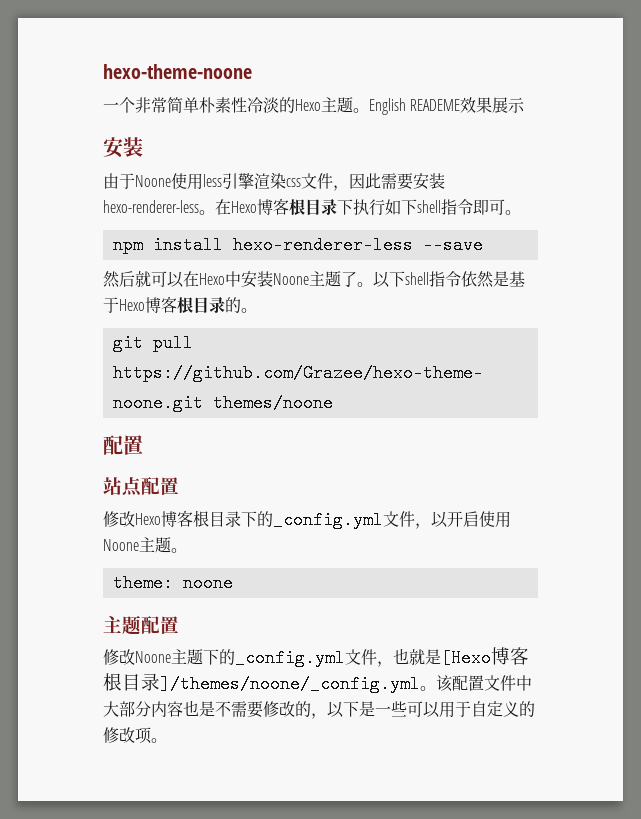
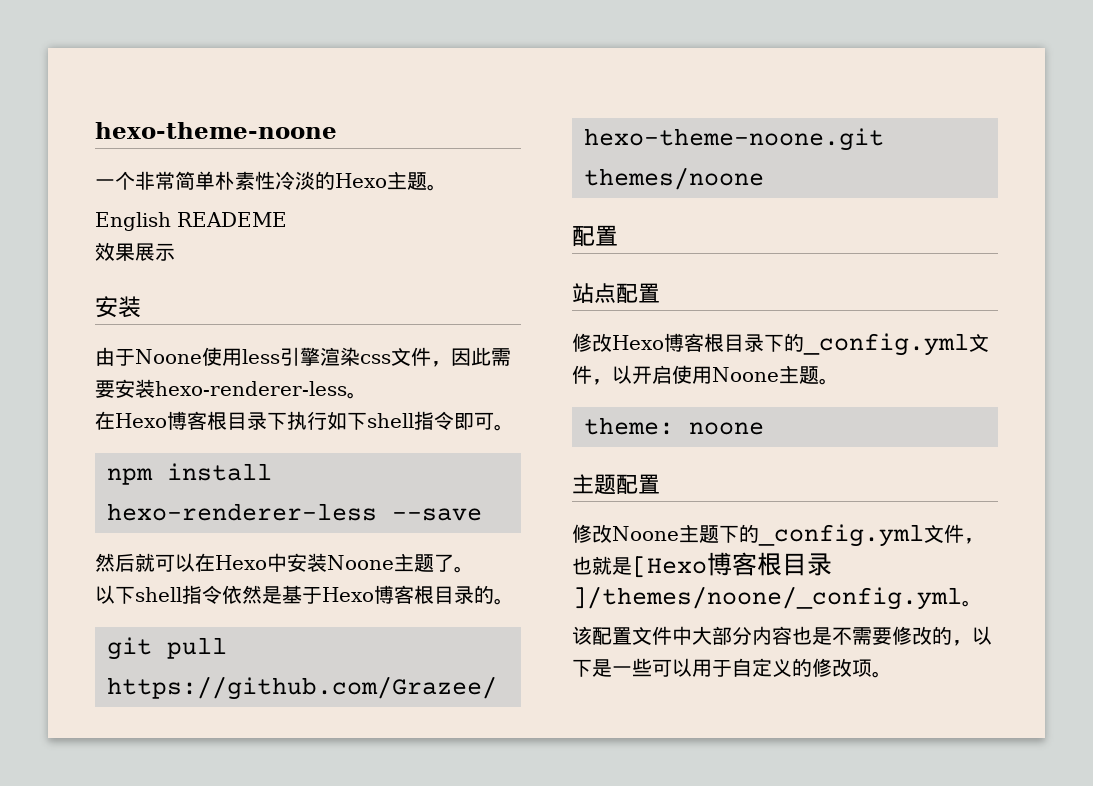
(369, 110) none -> (447, 187) //
(461, 105) none -> (287, 219) //
(215, 212) none -> (367, 395) //
(373, 284) none -> (474, 569) //
(436, 688) none -> (982, 603) //

